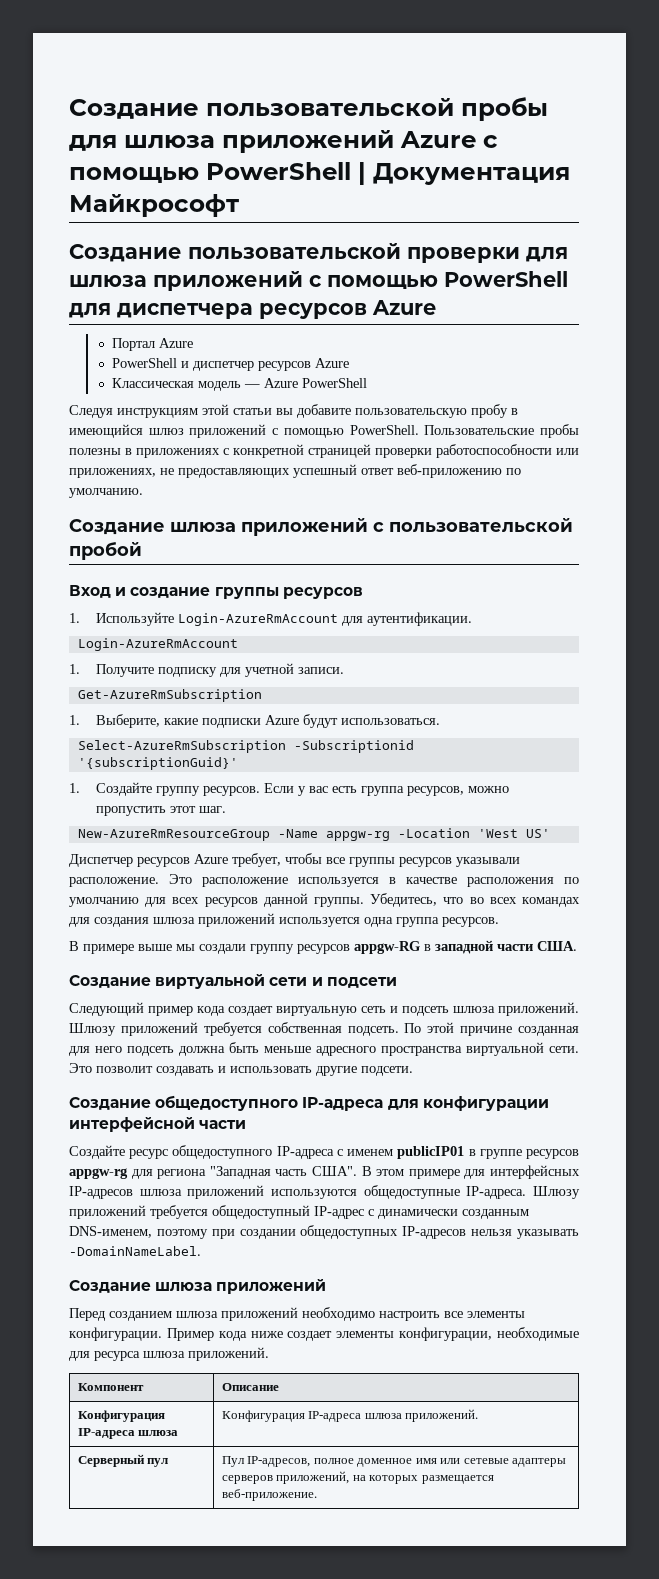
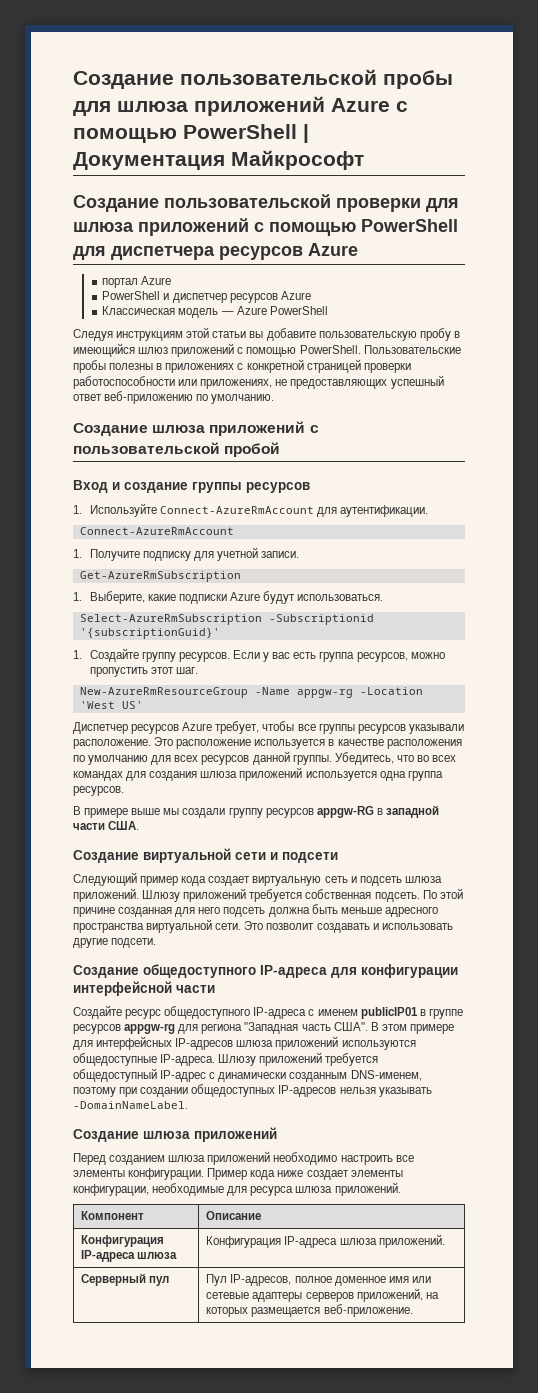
[112,338,156,351] Портал -> [102,278,139,288] портал
[178,613,339,626] Login-AzureRmAccount -> [159,506,314,514] Connect-AzureRmAccount
[77,638,238,651] Login-AzureRmAccount -> [79,527,234,535] Connect-AzureRmAccount

